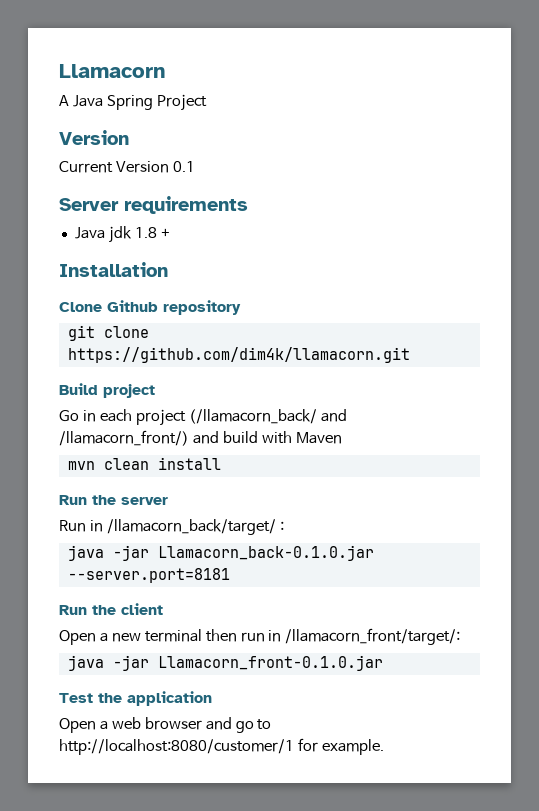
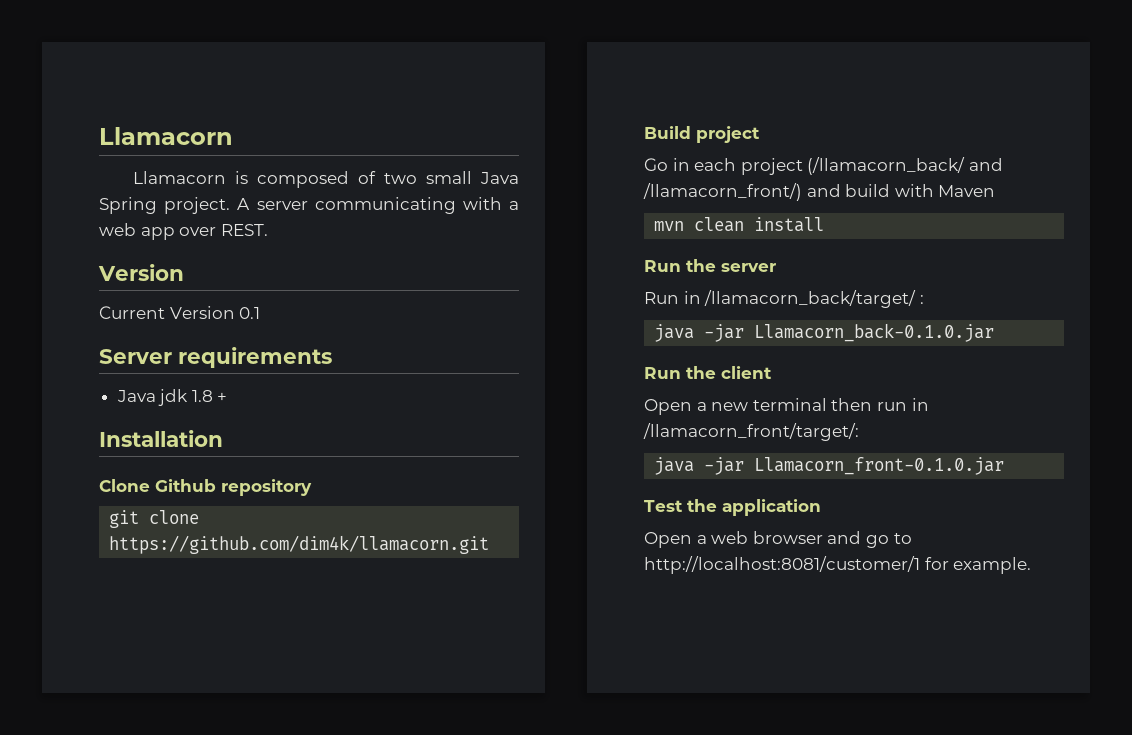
[59,94,207,111] A Java Spring Project -> [132,171,519,188] [99,197,519,214] [99,223,268,240] Llamacorn is composed of two small Java Spring project. A server communicating with a web app over REST.
[67,568,230,583] --server.port=8181 -> (995, 332) none
[59,739,294,755] http://localhost:8080/customer/1 -> [644,556,920,574] http://localhost:8081/customer/1

